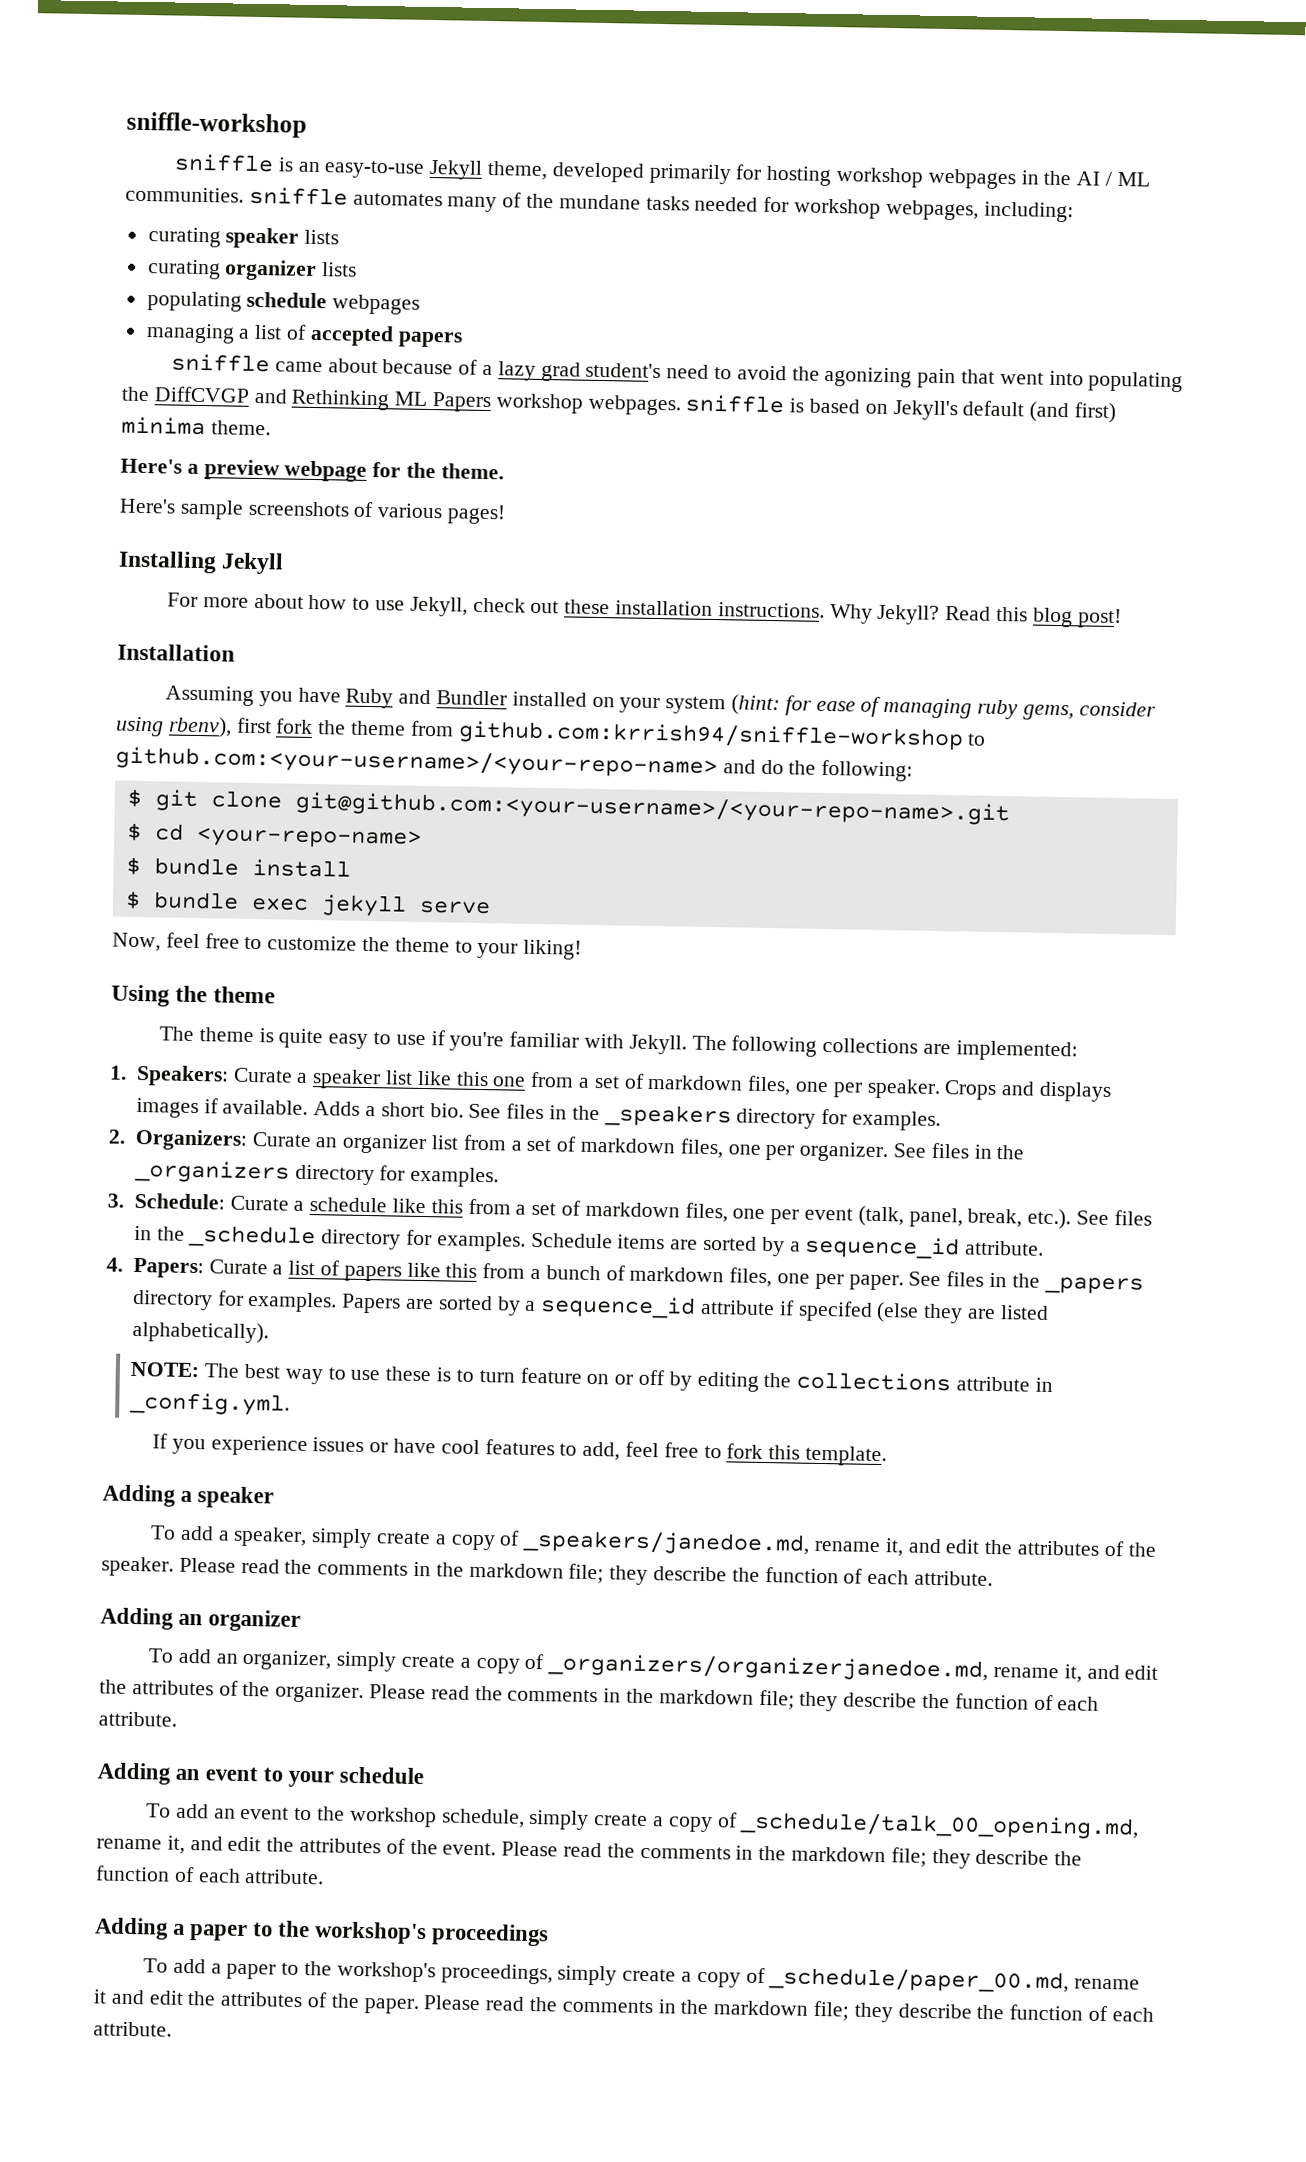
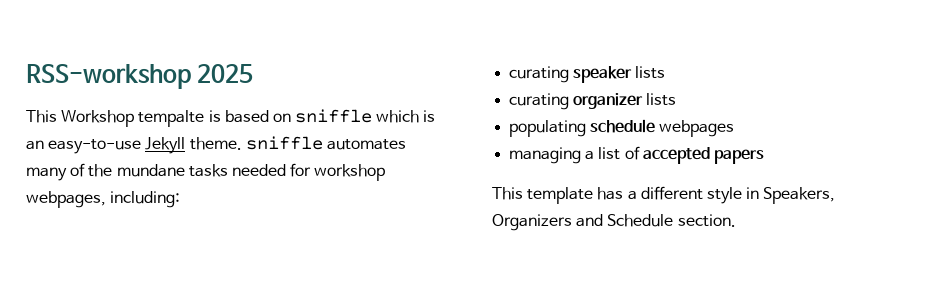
[126,111,307,138] [173,153,1150,190] [125,186,244,203] sniffle-workshop // sniffle is an easy-to-use Jekyll theme, developed primarily for hosting workshop webpages in the AI / ML communities. -> [26,64,254,89] [26,109,436,127] [26,137,242,154] RSS-workshop 2025 // This Workshop tempalte is based on sniffle which is an easy-to-use Jekyll theme.
[170,353,1184,393] [121,386,1117,423] [121,416,271,436] [120,458,504,482] [119,498,507,525] [118,550,285,575] [166,592,1122,629] [117,643,235,662] [164,685,1156,721] [115,716,987,751] [115,746,914,782] [126,788,1010,826] [126,822,422,849] [125,856,351,878] [124,890,491,917] [112,932,583,960] [111,984,275,1007] [158,1026,1078,1062] [109,1064,1113,1103] [135,1097,942,1132] [108,1128,1025,1163] [133,1159,500,1188] [107,1192,1152,1230] [133,1224,1045,1260] [106,1257,1144,1295] [131,1289,1049,1324] [131,1320,269,1344] [130,1361,1053,1393] [129,1391,291,1416] [151,1433,888,1467] [102,1484,275,1509] [149,1525,1157,1557] [101,1556,994,1587] [100,1607,302,1632] [147,1648,1159,1683] [99,1679,1100,1712] [98,1711,177,1727] [97,1762,425,1788] [145,1803,1140,1840] [96,1835,1083,1869] [95,1865,325,1885] [94,1917,550,1947] [142,1958,1141,1994] [93,1989,1154,2023] [93,2021,172,2037] sniffle came about because of a lazy grad student's need to avoid the agonizing pain that went into populating the DiffCVGP and Rethinking ML Papers workshop webpages. sniffle is based on Jekyll's default (and first) minima theme. // Here's a preview webpage for the theme. // Here's sample screenshots of various pages! // Installing Jekyll // For more about how to use Jekyll, check out these installation instructions. Why Jekyll? Read this blog post! // Installation // Assuming you have Ruby and Bundler installed on your system (hint: for ease of managing ruby gems, consider using rbenv), first fork the theme from github.com:krrish94/sniffle-workshop to github.com:<your-username>/<your-repo-name> and do the following: // $ git clone git@github.com:<your-username>/<your-repo-name>.git // $ cd <your-repo-name> // $ bundle install // $ bundle exec jekyll serve // Now, feel free to customize the theme to your liking! // Using the theme // The theme is quite easy to use if you're familiar with Jekyll. The following collections are implemented: // 1. Speakers: Curate a speaker list like this one from a set of markdown files, one per speaker. Crops and displays images if available. Adds a short bio. See files in the _speakers directory for examples. // 2. Organizers: Curate an organizer list from a set of markdown files, one per organizer. See files in the _organizers directory for examples. // 3. Schedule: Curate a schedule like this from a set of markdown files, one per event (talk, panel, break, etc.). See files in the _schedule directory for examples. Schedule items are sorted by a sequence_id attribute. // 4. Papers: Curate a list of papers like this from a bunch of markdown files, one per paper. See files in the _papers directory for examples. Papers are sorted by a sequence_id attribute if specifed (else they are listed alphabetically). // NOTE: The best way to use these is to turn feature on or off by editing the collections attribute in _config.yml. // If you experience issues or have cool features to add, feel free to fork this template. // Adding a speaker // To add a speaker, simply create a copy of _speakers/janedoe.md, rename it, and edit the attributes of the speaker. Please read the comments in the markdown file; they describe the function of each attribute. // Adding an organizer // To add an organizer, simply create a copy of _organizers/organizerjanedoe.md, rename it, and edit the attributes of the organizer. Please read the comments in the markdown file; they describe the function of each attribute. // Adding an event to your schedule // To add an event to the workshop schedule, simply create a copy of _schedule/talk_00_opening.md, rename it, and edit the attributes of the event. Please read the comments in the markdown file; they describe the function of each attribute. // Adding a paper to the workshop's proceedings // To add a paper to the workshop's proceedings, simply create a copy of _schedule/paper_00.md, rename it and edit the attributes of the paper. Please read the comments in the markdown file; they describe the function of each attribute. -> [492,186,836,204] [492,214,736,231] This template has a different style in Speakers, Organizers and Schedule section.

